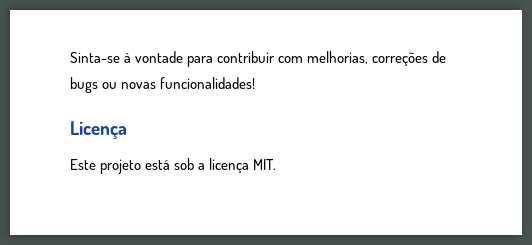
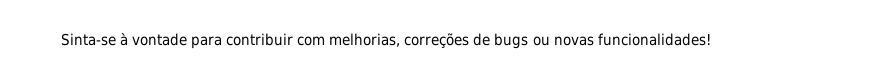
[70,121,127,139] [70,158,277,174] // Licença // Este projeto está sob a licença MIT. -> (711, 39) none

